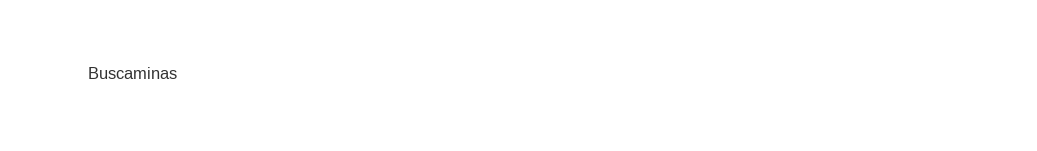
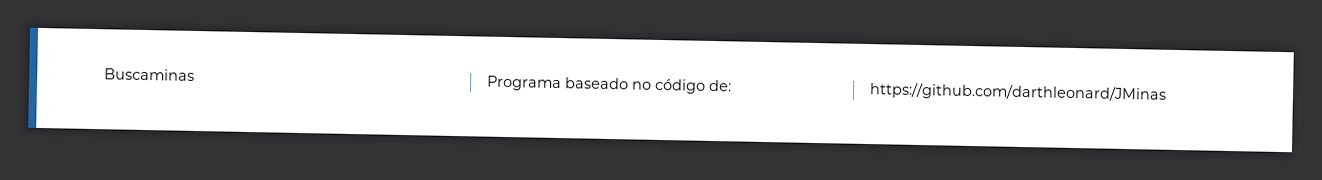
(177, 73) none -> [486,75,1167,103] // Programa baseado no código de: https://github.com/darthleonard/JMinas

